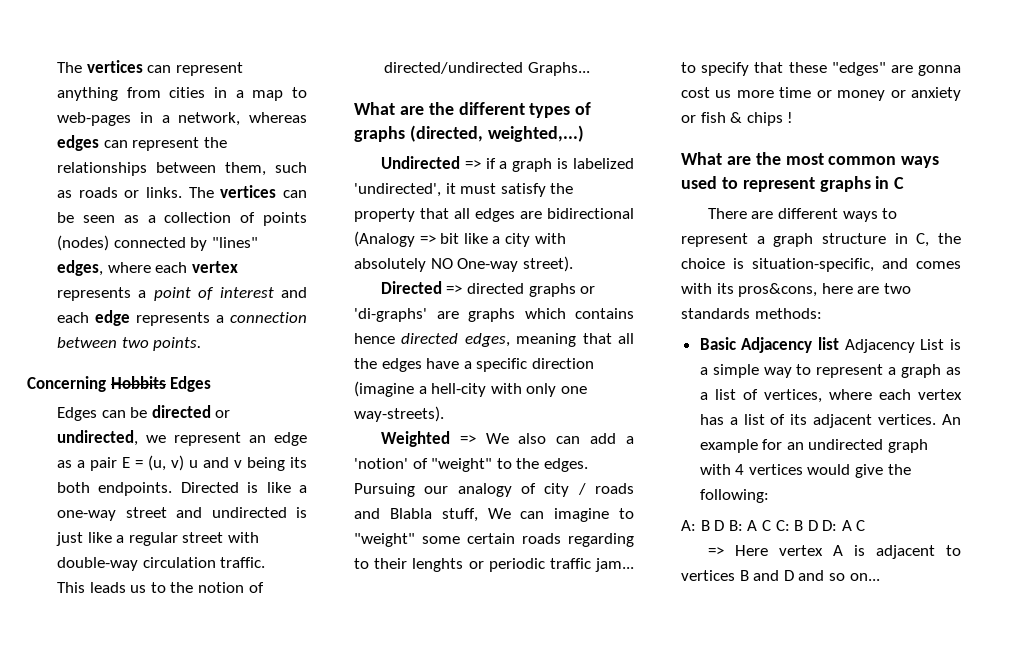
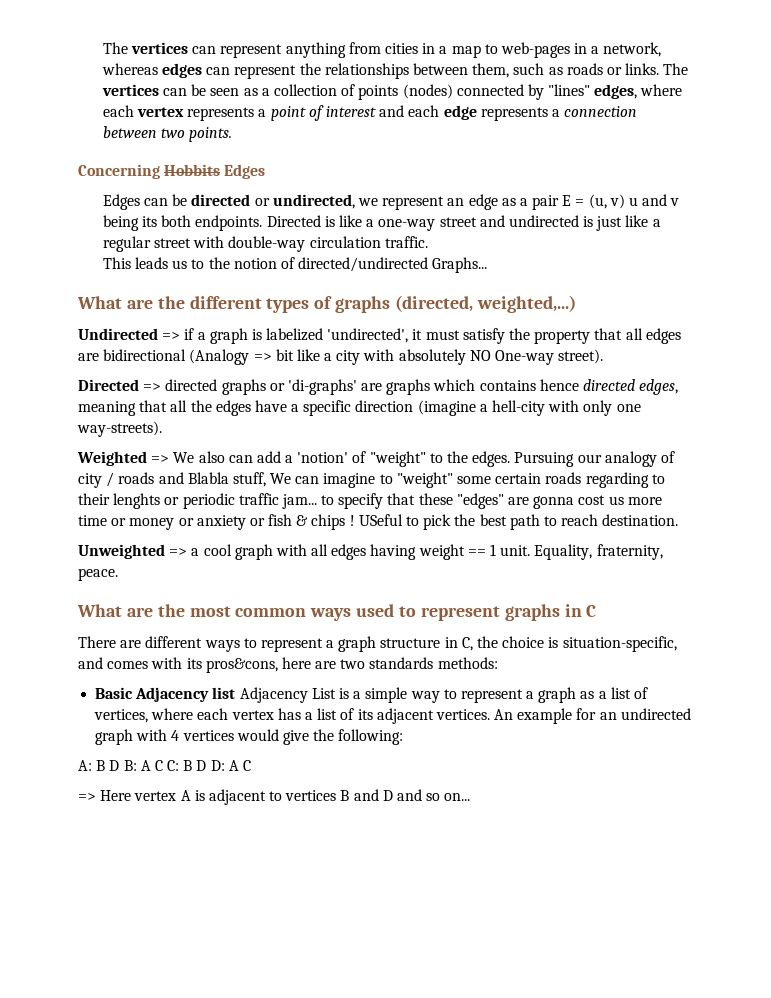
(794, 117) none -> [358,514,679,530] [78,544,663,560] [78,568,118,581] USeful to pick the best path to reach destination. // Unweighted => a cool graph with all edges having weight == 1 unit. Equality, fraternity, peace.

